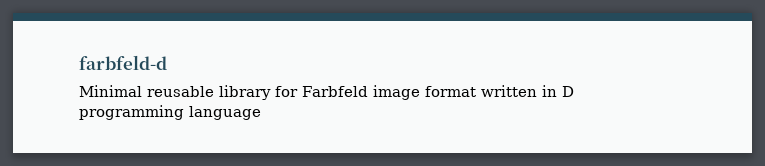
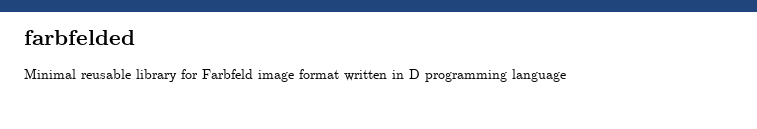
[79,55,167,70] farbfeld-d -> [24,30,135,45] farbfelded

